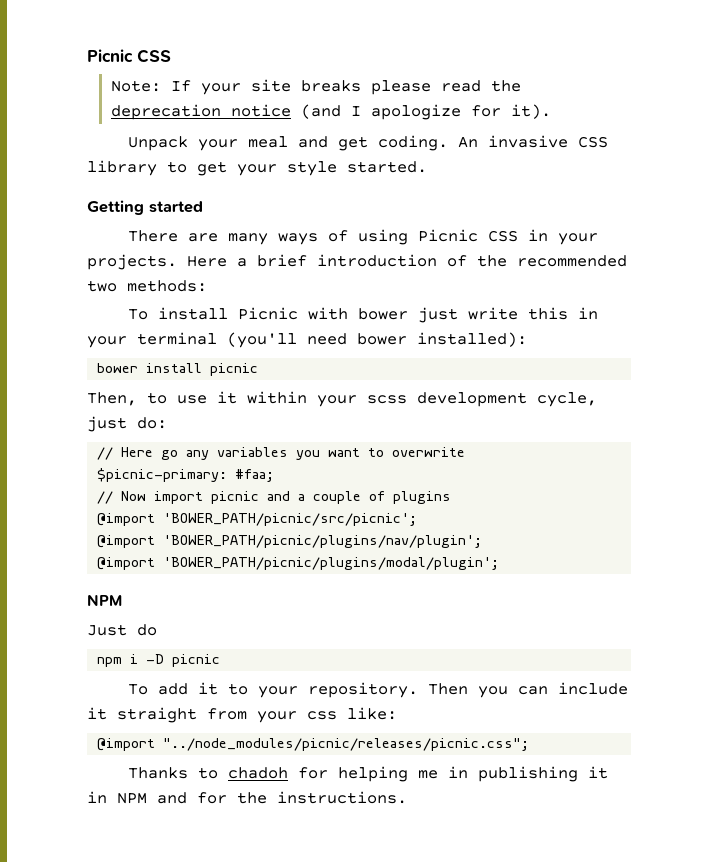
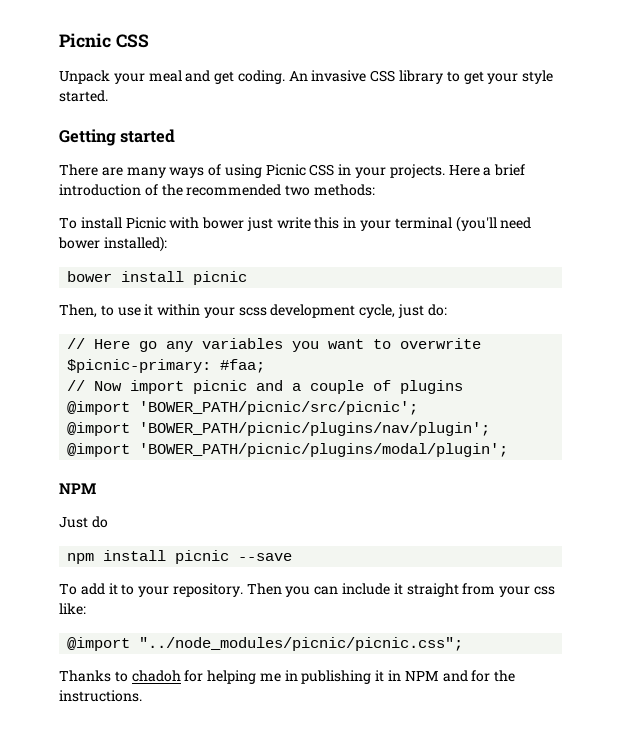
[87,49,171,63] [110,79,521,95] [110,104,551,120] Picnic CSS // Note: If your site breaks please read the deprecation notice (and I apologize for it). -> [59,33,149,48] Picnic CSS
[130,654,221,667] i -D picnic -> [103,550,293,564] install picnic --save
[163,738,530,751] "../node_modules/picnic/releases/picnic.css"; -> [139,637,464,651] "../node_modules/picnic/picnic.css";

